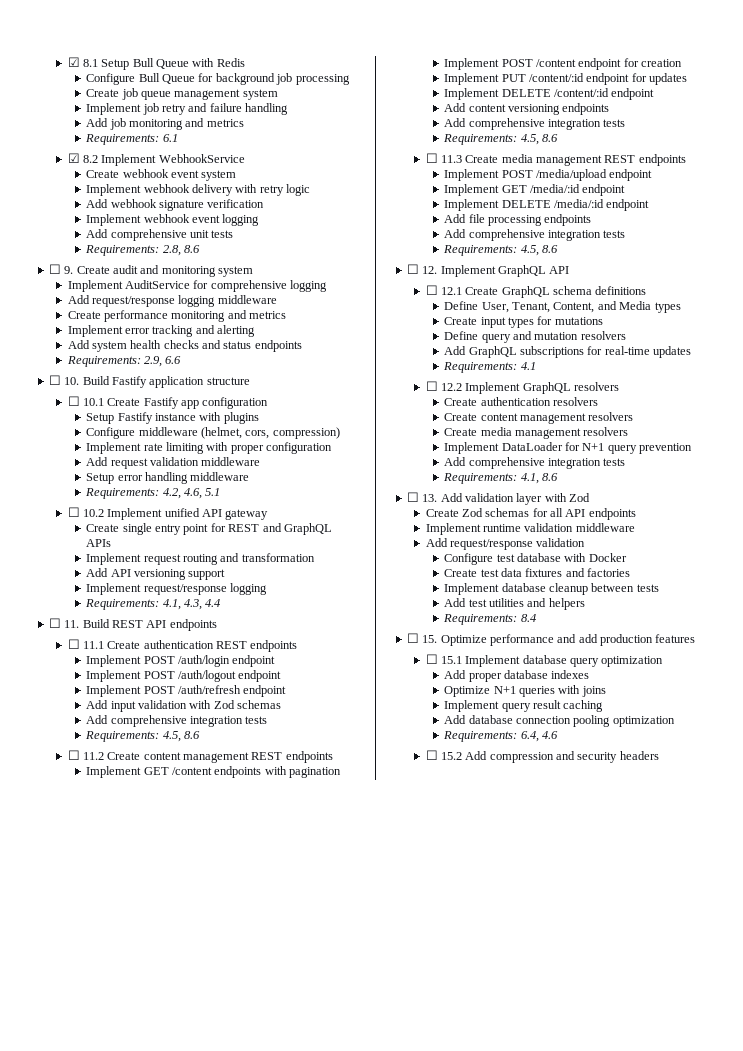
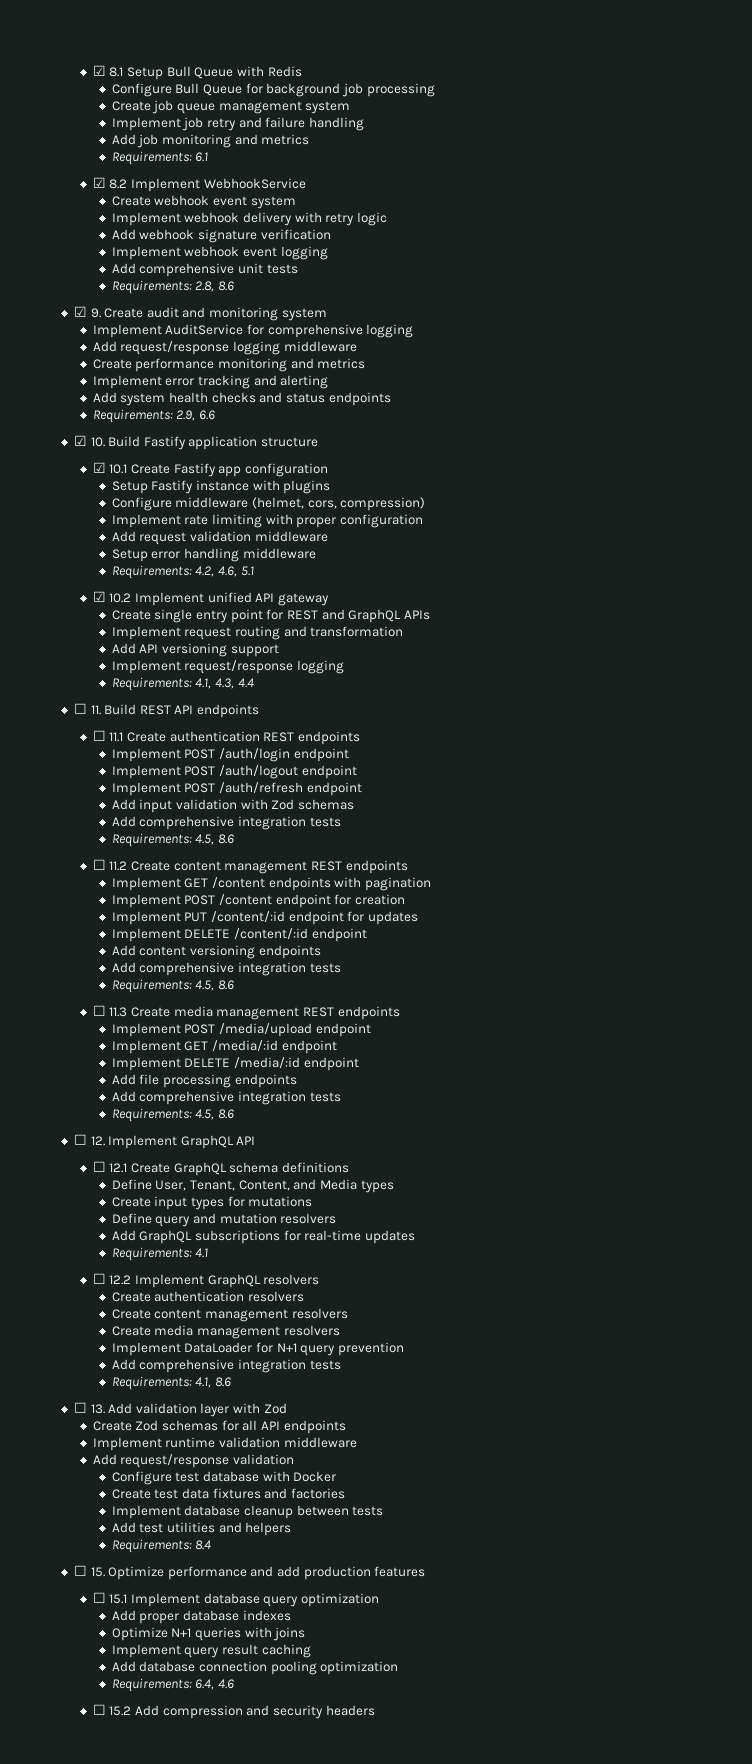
[48,264,61,274] ☐ -> [73,306,87,317] ☑
[48,375,61,385] ☐ -> [73,435,87,446] ☑
[67,396,80,406] ☐ -> [92,462,106,473] ☑
[67,507,80,517] ☐ -> [92,591,106,602] ☑

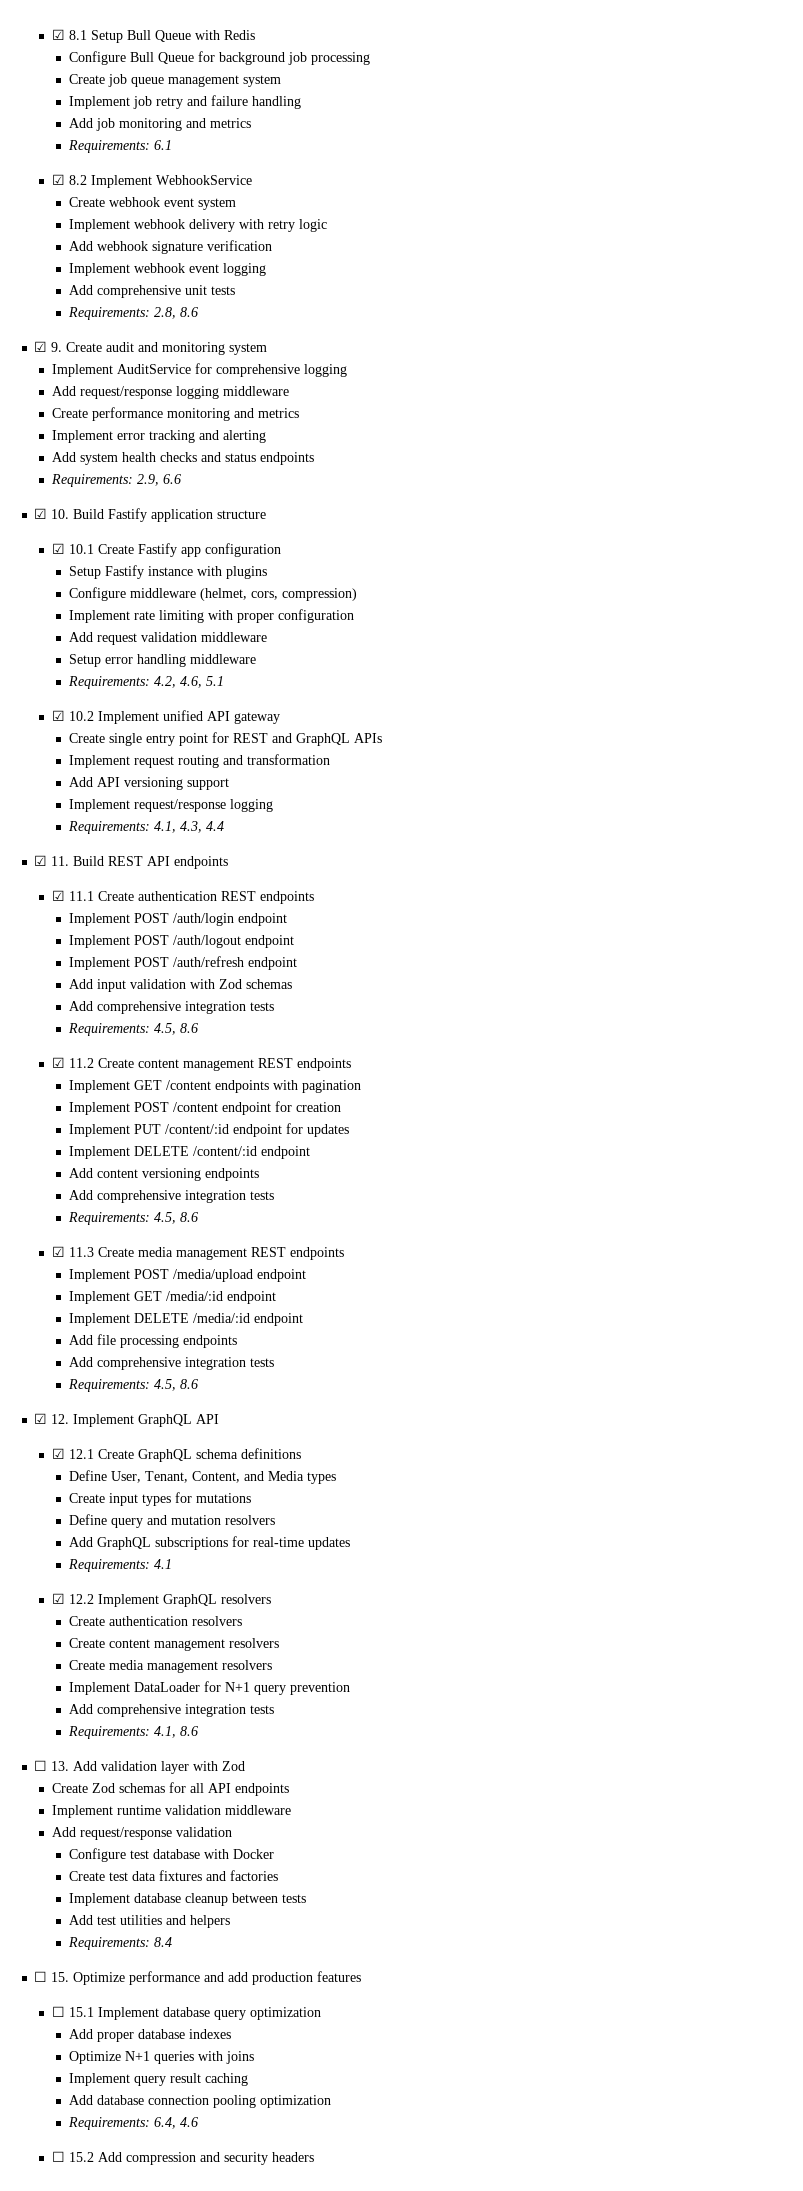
[73,703,87,714] ☐ -> [34,855,48,866] ☑
[92,730,106,741] ☐ -> [51,890,65,901] ☑
[92,859,106,870] ☐ -> [51,1057,65,1068] ☑
[92,1005,106,1016] ☐ -> [51,1246,65,1257] ☑
[73,1134,87,1145] ☐ -> [34,1413,48,1424] ☑
[92,1161,106,1172] ☐ -> [51,1448,65,1459] ☑
[92,1273,106,1284] ☐ -> [51,1593,65,1604] ☑

